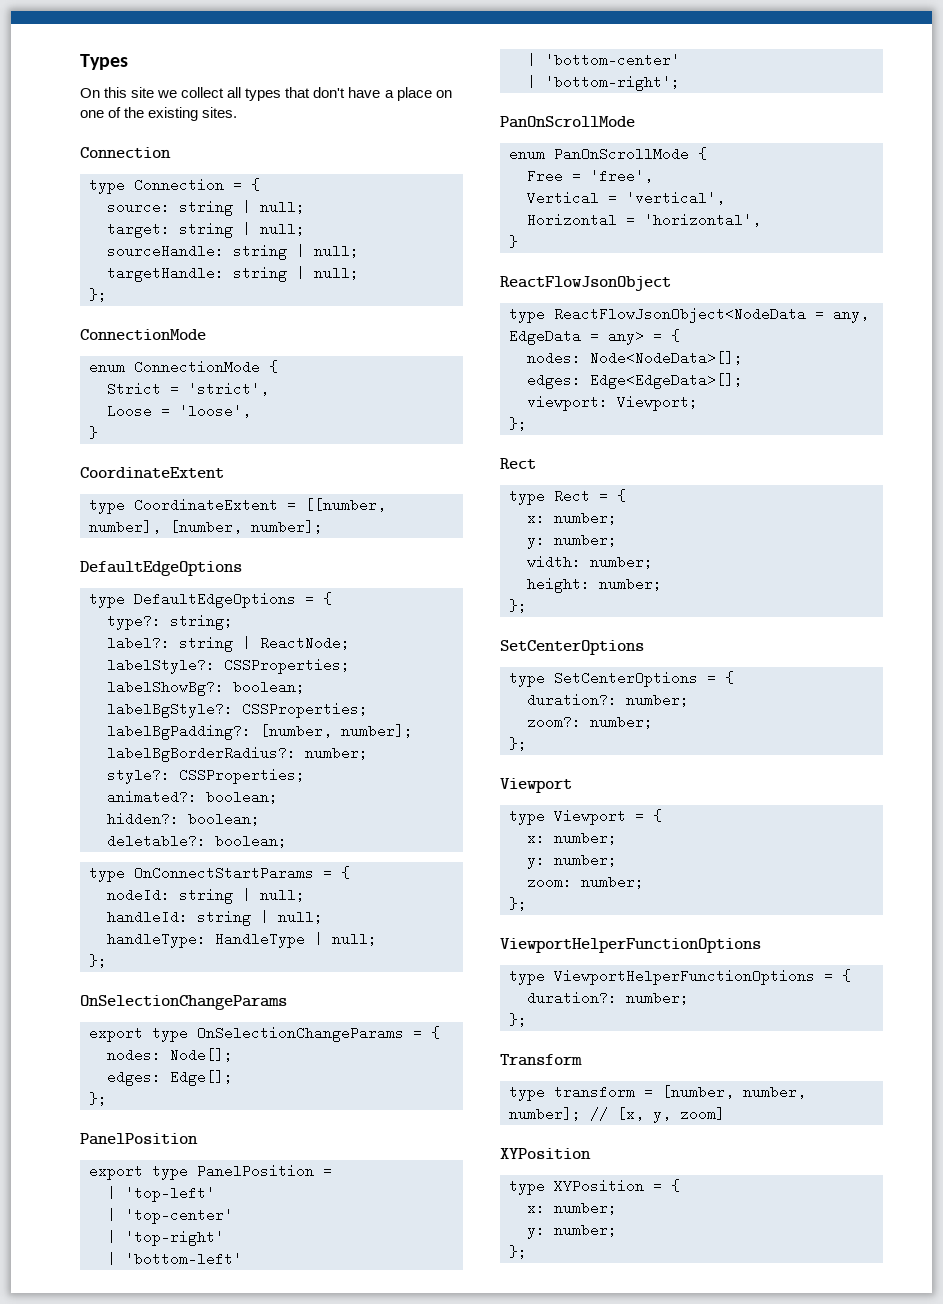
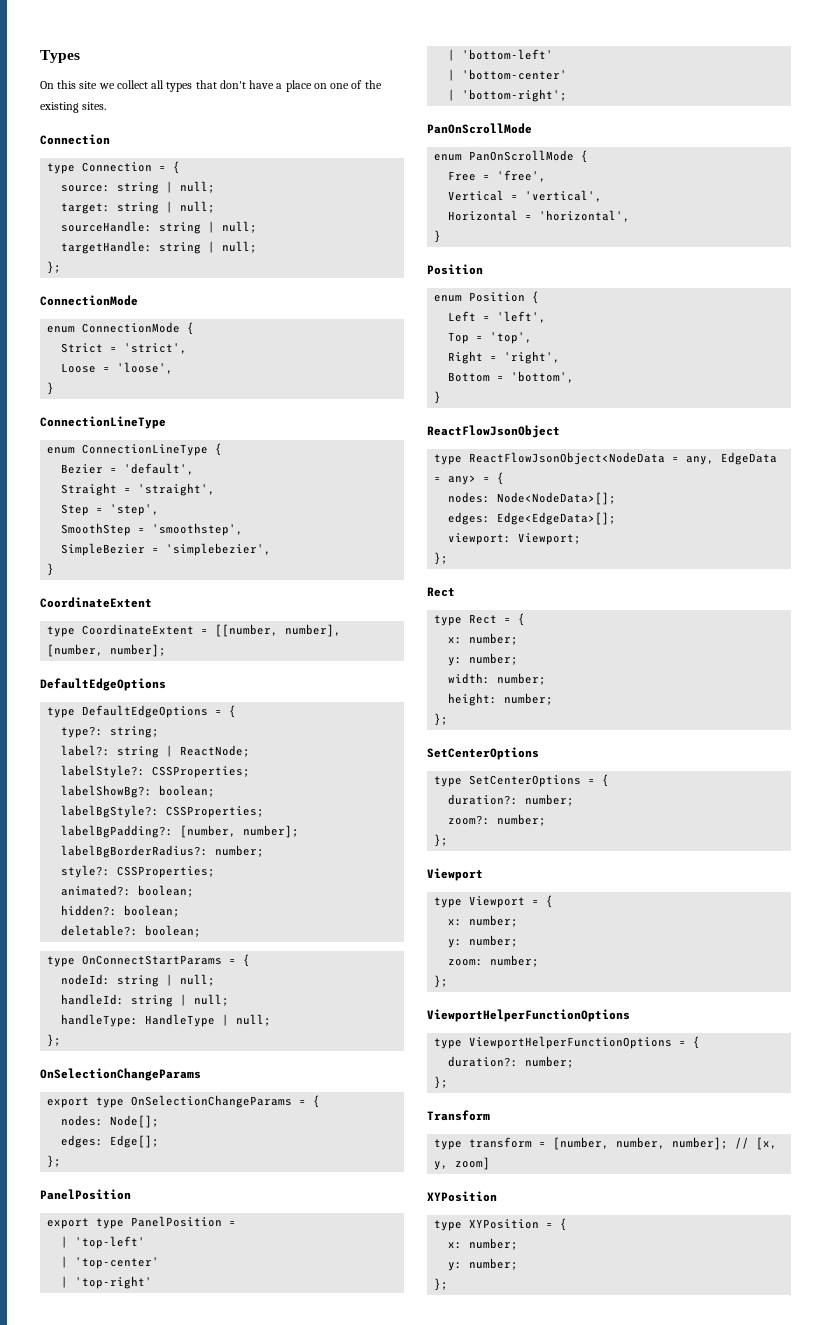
(98, 432) none -> [40,416,166,429] [47,443,223,456] [61,463,195,475] [61,483,216,496] [61,504,160,516] [61,523,244,536] [61,543,272,556] [47,563,55,576] // ConnectionLineType // enum ConnectionLineType { // Bezier = 'default', // Straight = 'straight', // Step = 'step', // SmoothStep = 'smoothstep', // SimpleBezier = 'simplebezier', // }
(518, 241) none -> [427,264,483,275] [434,291,540,304] [448,311,547,323] [448,332,533,344] [448,351,561,364] [448,371,575,383] [434,391,442,404] // Position // enum Position { // Left = 'left', // Top = 'top', // Right = 'right', // Bottom = 'bottom', // }

